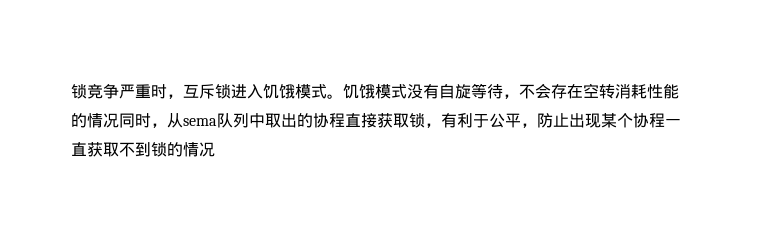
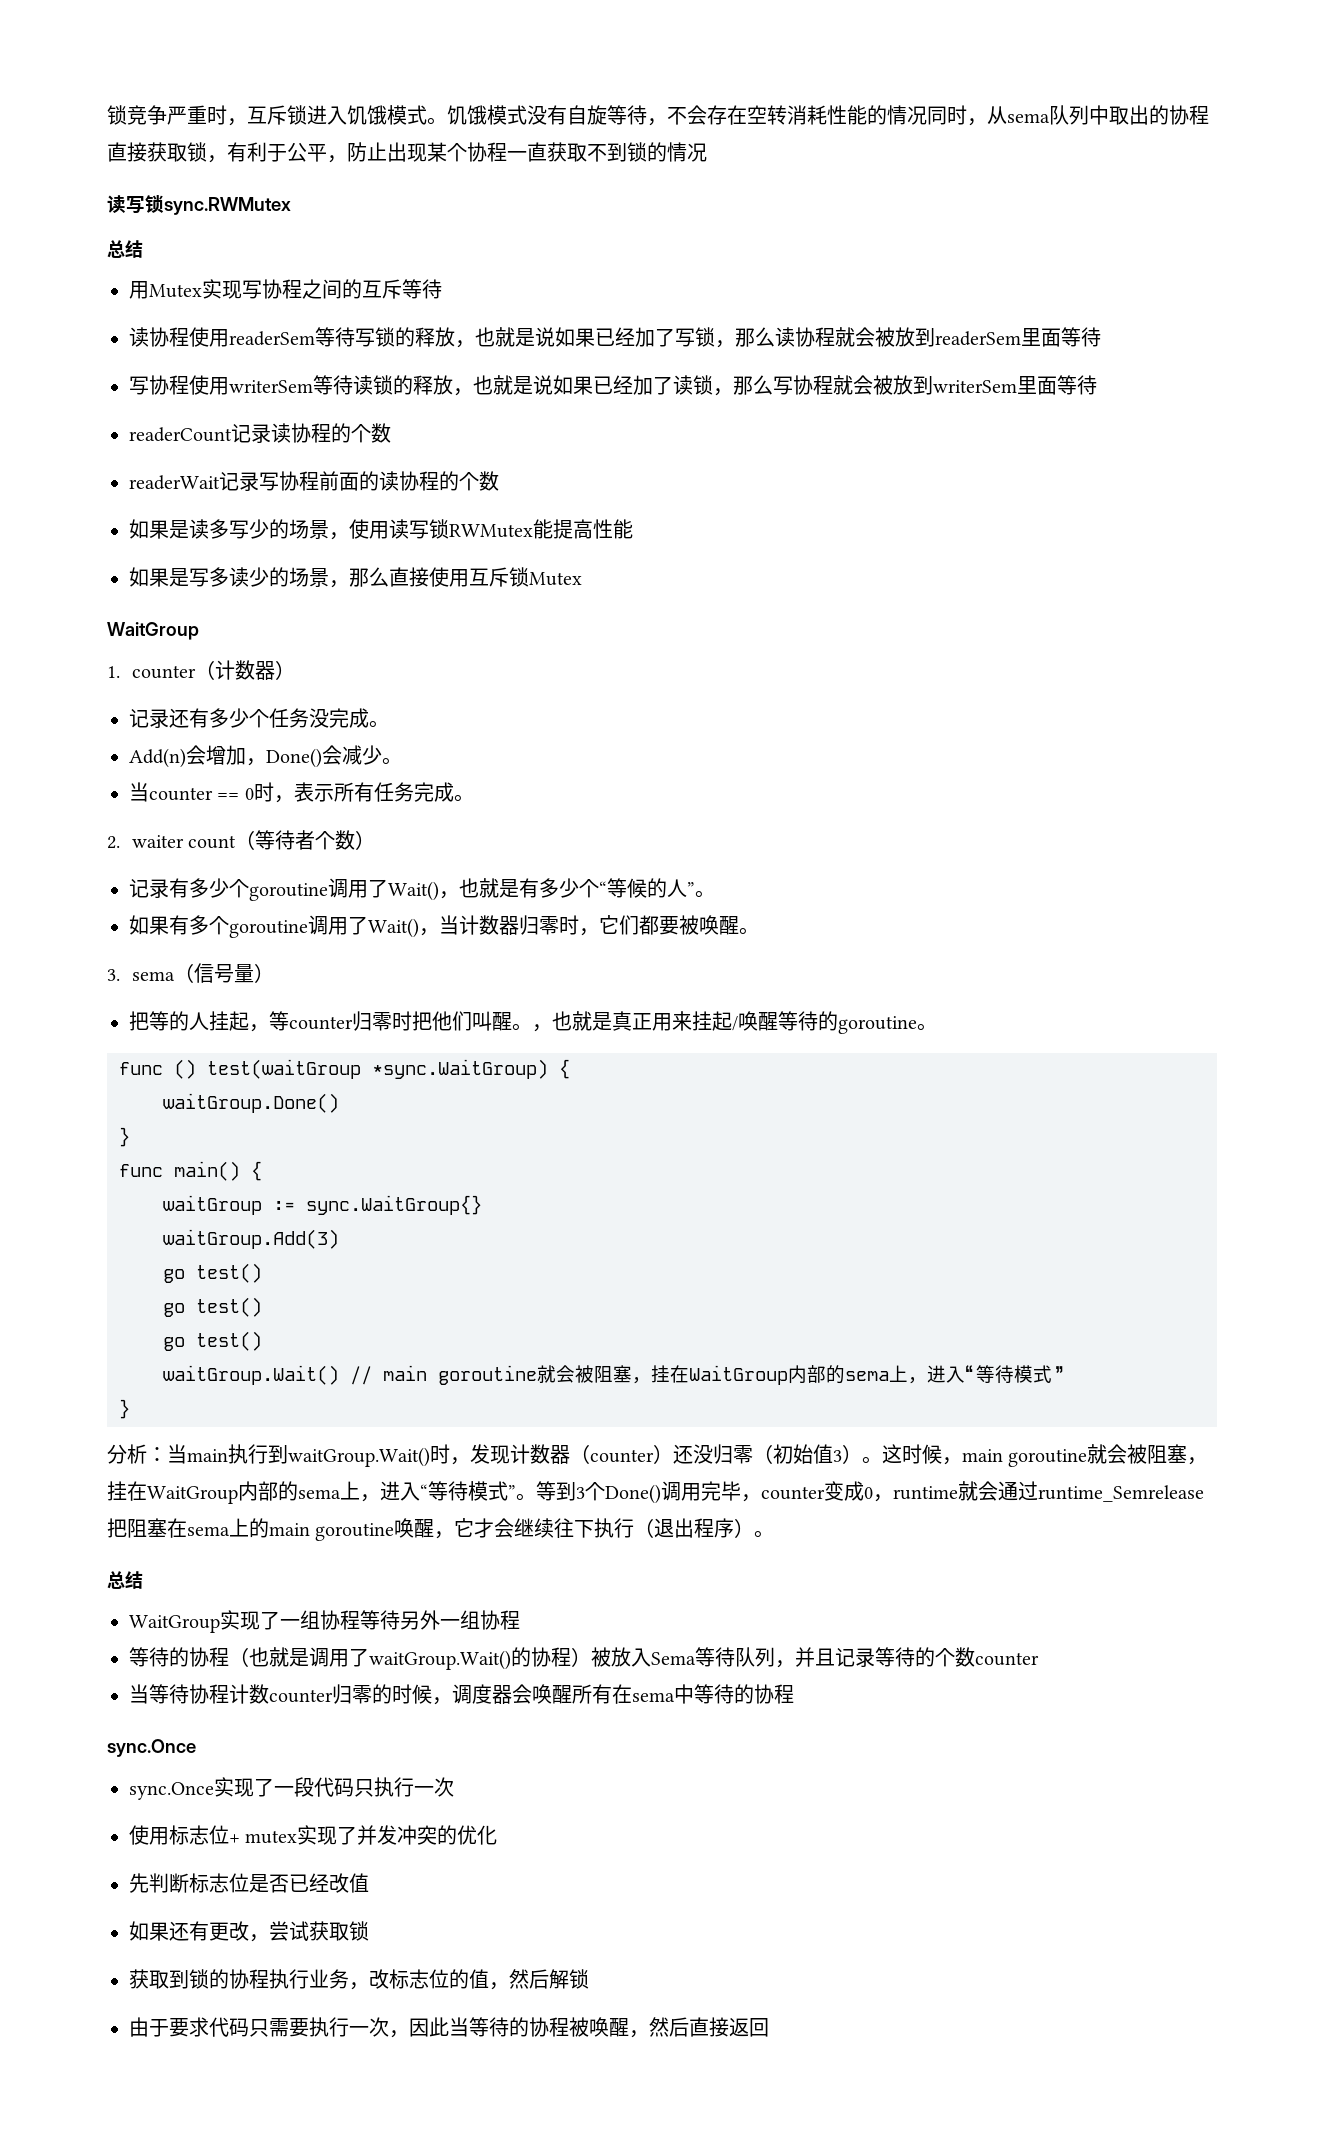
(215, 149) none -> [107,195,291,215] [107,240,143,258] [129,279,442,299] [129,327,1101,348] [129,375,1097,396] [129,423,391,443] [129,471,499,491] [129,519,633,540] [129,567,582,588] [107,622,199,640] [107,660,295,680] [129,708,389,728] [129,745,402,768] [129,782,474,803] [107,830,375,850] [129,878,715,901] [129,915,759,938] [107,963,274,983] [129,1011,937,1034] [119,1059,570,1079] [163,1093,339,1113] [119,1127,130,1147] [119,1161,262,1181] [163,1195,482,1215] [163,1229,339,1249] [163,1263,262,1283] [163,1297,262,1317] [163,1331,262,1351] [163,1365,1063,1385] [119,1399,130,1419] [107,1444,1208,1467] [107,1481,1204,1504] [107,1518,775,1541] [107,1571,143,1589] [129,1610,520,1633] [129,1647,1039,1670] [129,1684,794,1705] [107,1739,196,1757] [129,1777,454,1800] [129,1825,498,1845] [129,1873,369,1893] [129,1921,369,1942] [129,1969,589,1990] [129,2017,769,2038] // 读写锁sync.RWMutex // 总结 // 用Mutex实现写协程之间的互斥等待 // 读协程使用readerSem等待写锁的释放，也就是说如果已经加了写锁，那么读协程就会被放到readerSem里面等待 // 写协程使用writerSem等待读锁的释放，也就是说如果已经加了读锁，那么写协程就会被放到writerSem里面等待 // readerCount记录读协程的个数 // readerWait记录写协程前面的读协程的个数 // 如果是读多写少的场景，使用读写锁RWMutex能提高性能 // 如果是写多读少的场景，那么直接使用互斥锁Mutex // WaitGroup // 1. counter（计数器） // 记录还有多少个任务没完成。 // Add(n)会增加，Done()会减少。 // 当counter == 0时，表示所有任务完成。 // 2. waiter count（等待者个数） // 记录有多少个goroutine调用了Wait()，也就是有多少个“等候的人”。 // 如果有多个goroutine调用了Wait()，当计数器归零时，它们都要被唤醒。 // 3. sema（信号量） // 把等的人挂起，等counter归零时把他们叫醒。，也就是真正用来挂起/唤醒等待的goroutine。 // func () test(waitGroup *sync.WaitGroup) { // waitGroup.Done() // } // func main() { // waitGroup := sync.WaitGroup{} // waitGroup.Add(3) // go test() // go test() // go test() // waitGroup.Wait() // main goroutine就会被阻塞，挂在WaitGroup内部的sema上，进入“等待模式” // } // 分析：当main执行到waitGroup.Wait()时，发现计数器（counter）还没归零（初始值3）。这时候，main goroutine就会被阻塞，挂在WaitGroup内部的sema上，进入“等待模式”。等到3个Done()调用完毕，counter变成0，runtime就会通过runtime_Semrelease把阻塞在sema上的main goroutine唤醒，它才会继续往下执行（退出程序）。 // 总结 // WaitGroup实现了一组协程等待另外一组协程 // 等待的协程（也就是调用了waitGroup.Wait()的协程）被放入Sema等待队列，并且记录等待的个数counter // 当等待协程计数counter归零的时候，调度器会唤醒所有在sema中等待的协程 // sync.Once // sync.Once实现了一段代码只执行一次 // 使用标志位+ mutex实现了并发冲突的优化 // 先判断标志位是否已经改值 // 如果还有更改，尝试获取锁 // 获取到锁的协程执行业务，改标志位的值，然后解锁 // 由于要求代码只需要执行一次，因此当等待的协程被唤醒，然后直接返回

